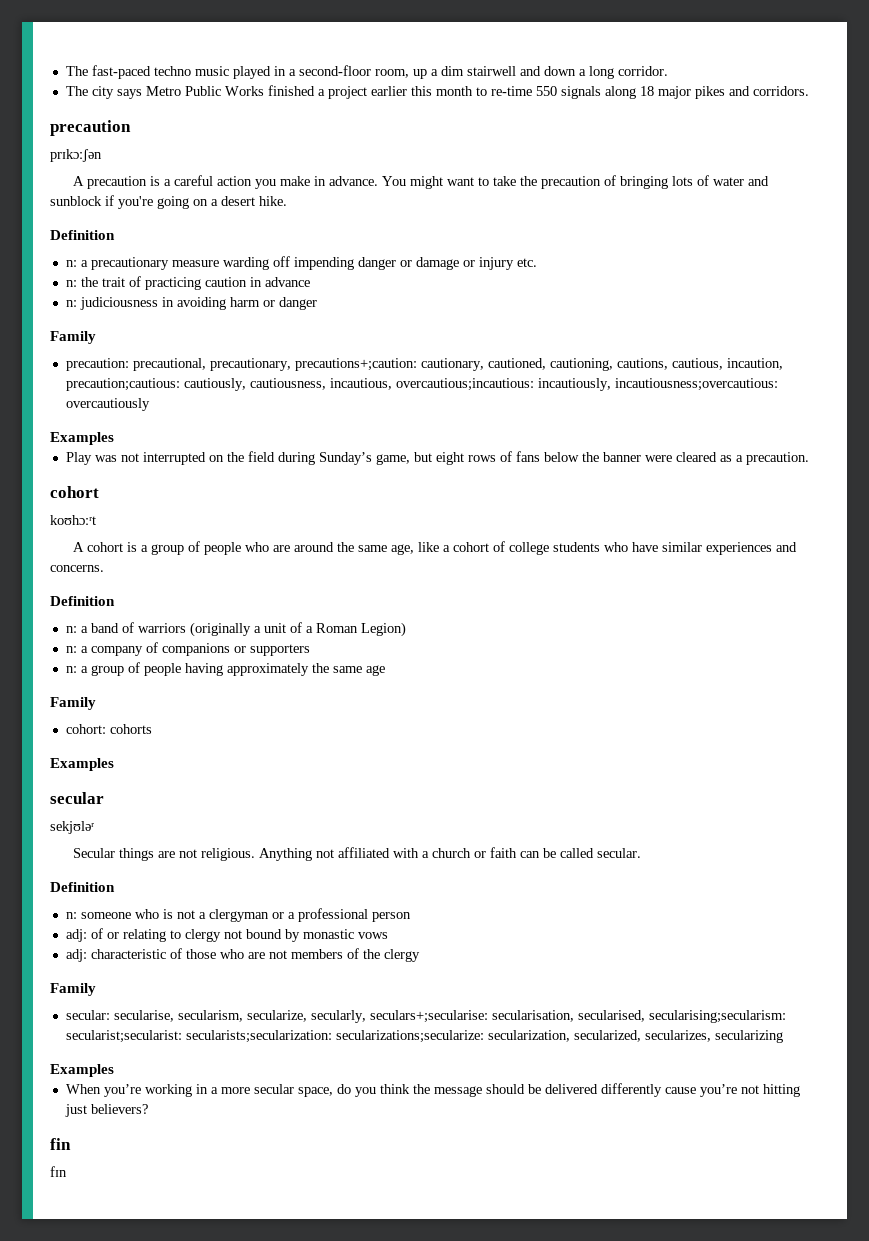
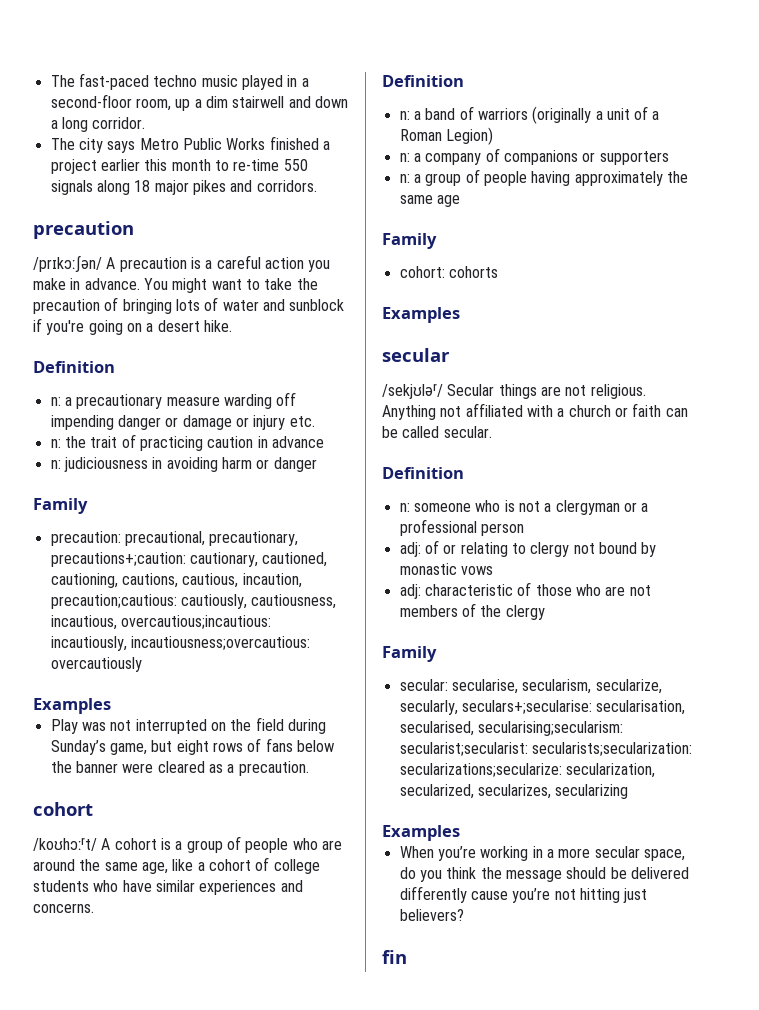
[50,149,102,162] prɪkɔːʃən // -> [33,255,102,272] /prɪkɔːʃən/
[50,515,96,525] koʊhɔːʳt // -> [33,837,97,851] /koʊhɔːʳt/
[50,821,94,834] sekjʊləʳ // -> [382,383,443,399] /sekjʊləʳ/
[50,1166,67,1177] // fɪn -> (407, 957) none

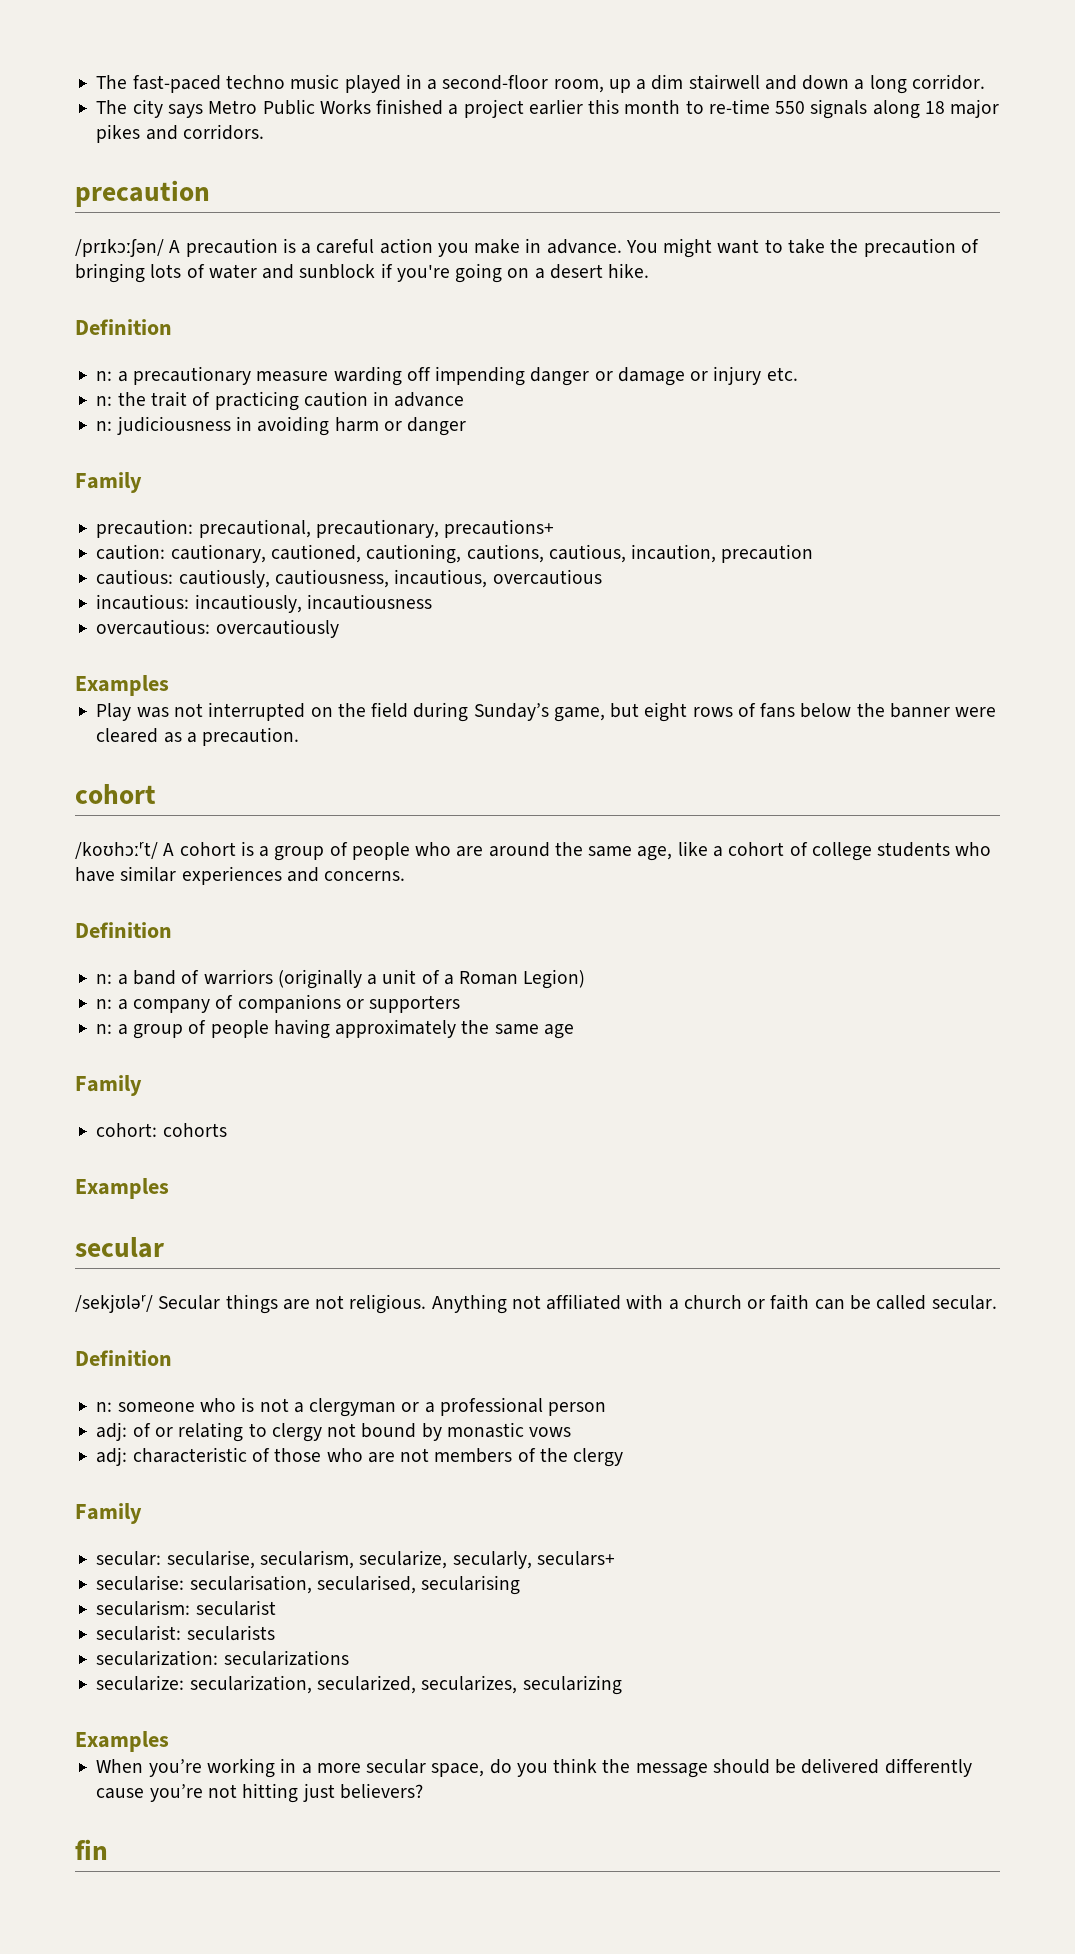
[50,552,186,567] precautions+;caution: -> [444,519,555,538] [96,544,166,560] precautions+ // caution:
[50,594,177,609] precaution;cautious: -> [721,544,814,563] [96,569,174,585] precaution // cautious:
[120,615,271,629] [50,636,310,651] overcautious;incautious: incautiously, incautiousness;overcautious: -> [492,569,602,585] [96,594,432,613] [96,619,211,635] overcautious // incautious: incautiously, incautiousness // overcautious:
[461,700,686,715] [399,721,623,736] [399,742,692,756] [399,763,562,777] seculars+;secularise: secularisation, secularised, secularising;secularism: secularist;secularist: secularists;secularization: secularizations;secularize: -> [536,1551,615,1566] [96,1575,521,1595] [96,1600,276,1616] [96,1625,275,1641] [96,1650,349,1666] [96,1675,185,1691] seculars+ // secularise: secularisation, secularised, secularising // secularism: secularist // secularist: secularists // secularization: secularizations // secularize:

